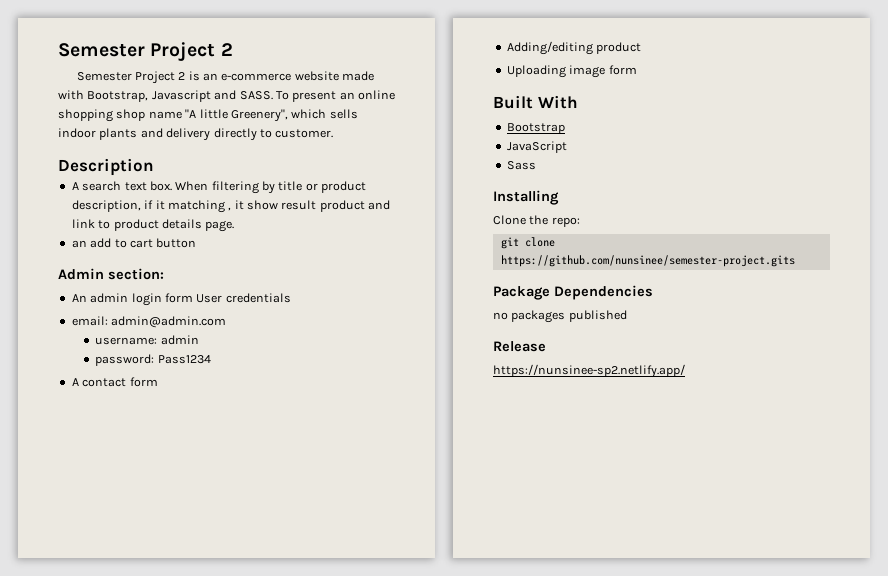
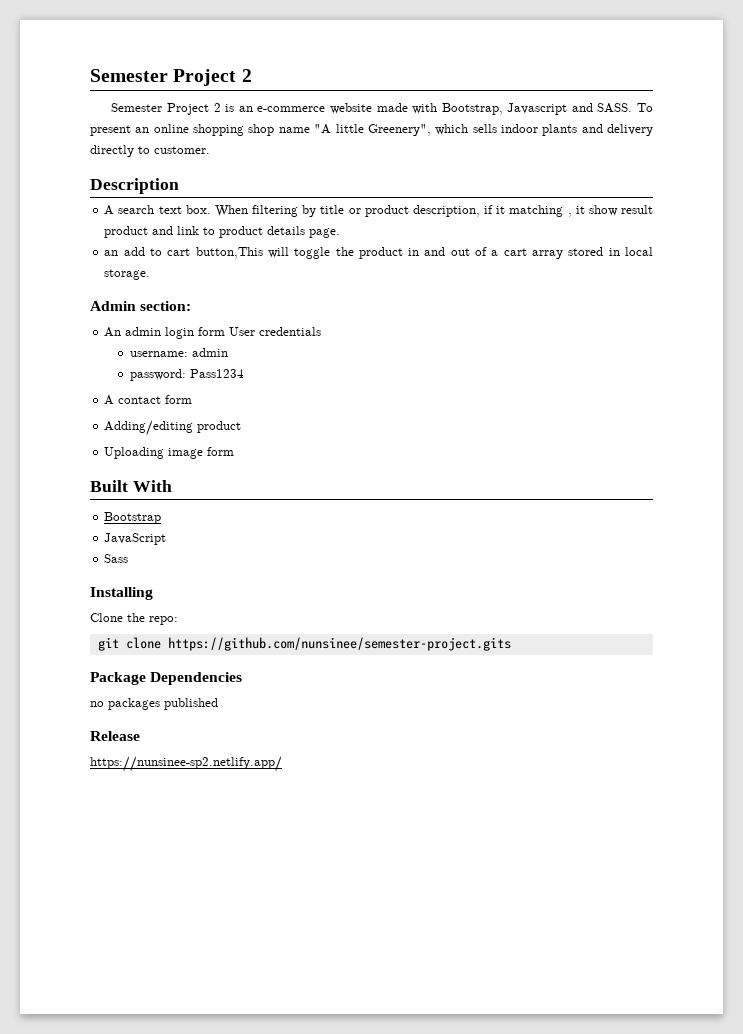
[156,238,197,248] button -> [195,247,653,259] [104,269,151,280] button,This will toggle the product in and out of a cart array stored in local storage.
[71,316,227,328] // email: admin@admin.com -> (322, 331) none

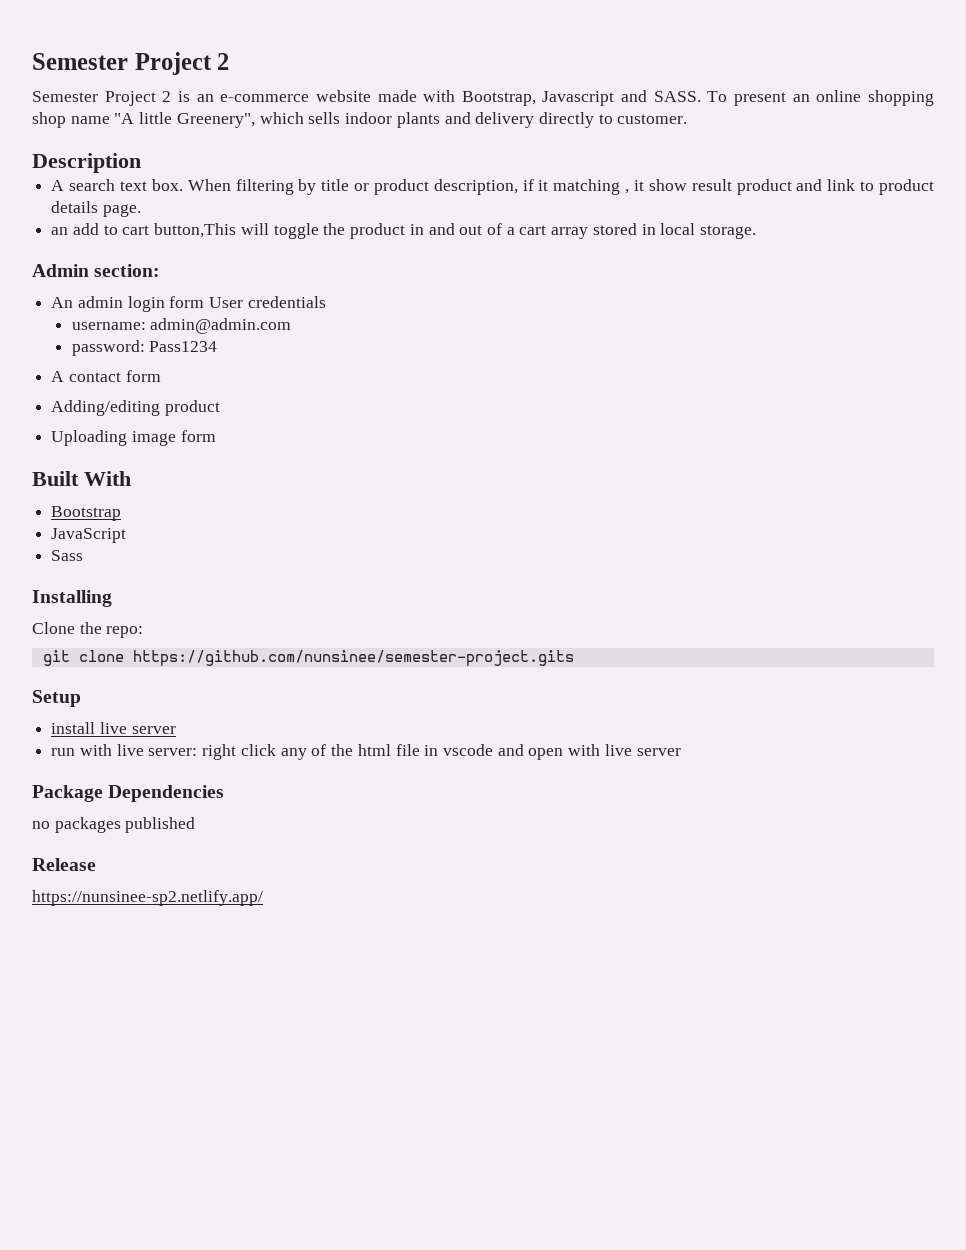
[191,348,228,357] admin -> [150,318,292,334] admin@admin.com
(511, 644) none -> [32,690,81,707] [51,722,176,734] [51,744,681,760] // Setup // install live server // run with live server: right click any of the html file in vscode and open with live server

